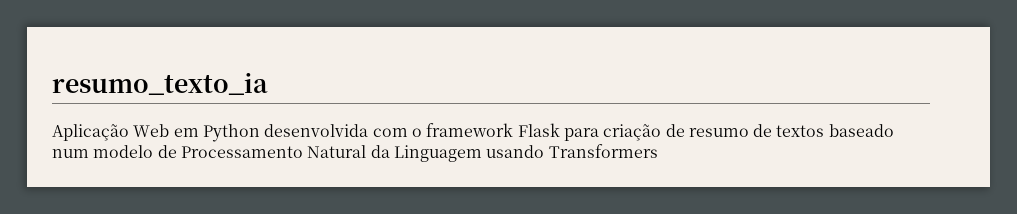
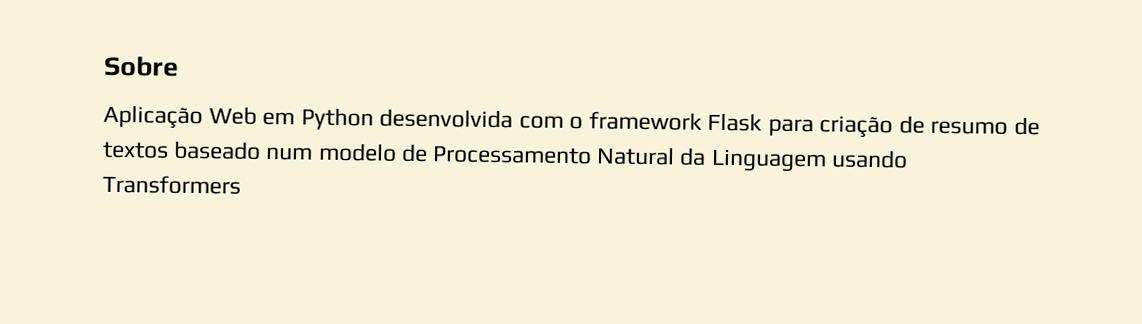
[52,73,268,95] resumo_texto_ia -> [104,55,179,77] Sobre

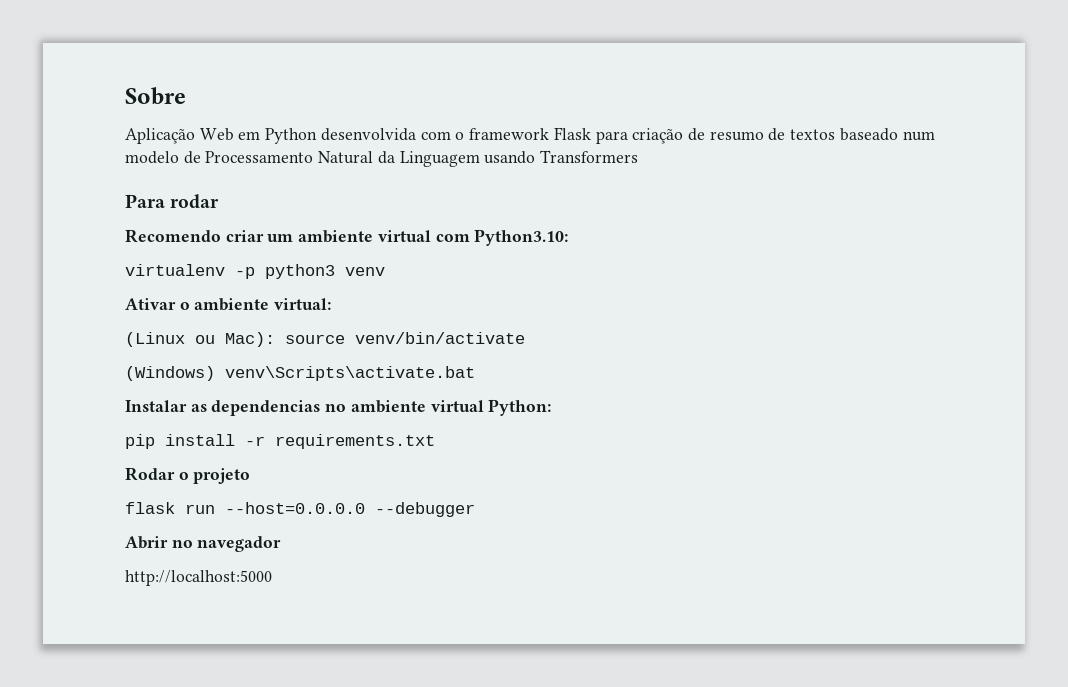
(241, 184) none -> [125,194,220,209] [125,229,569,246] [125,264,385,279] [125,298,332,311] [125,332,525,347] [125,366,475,381] [125,399,552,416] [125,434,435,449] [125,467,251,484] [125,502,475,517] [125,536,282,552] [125,570,272,586] // Para rodar // Recomendo criar um ambiente virtual com Python3.10: // virtualenv -p python3 venv // Ativar o ambiente virtual: // (Linux ou Mac): source venv/bin/activate // (Windows) venv\Scripts\activate.bat // Instalar as dependencias no ambiente virtual Python: // pip install -r requirements.txt // Rodar o projeto // flask run --host=0.0.0.0 --debugger // Abrir no navegador // http://localhost:5000

